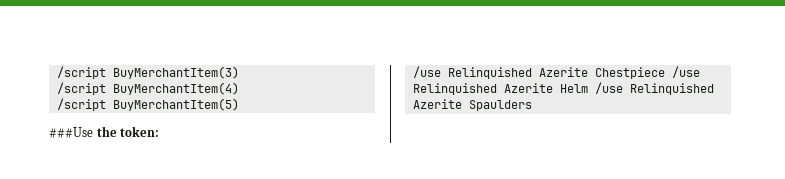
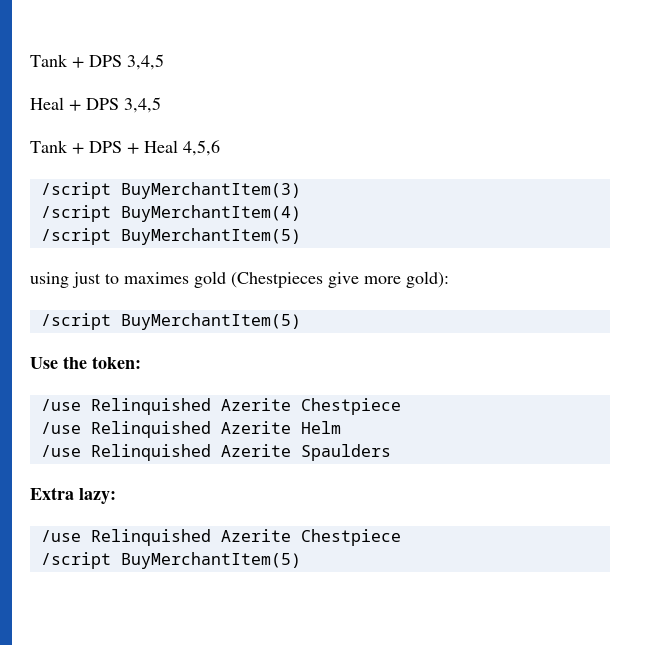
(56, 72) none -> [30,54,164,70] [30,97,161,113] [30,140,220,156] Tank + DPS 3,4,5 // Heal + DPS 3,4,5 // Tank + DPS + Heal 4,5,6 //
[49,127,93,138] ###Use -> [30,271,449,288] [40,313,301,330] [30,357,58,369] using just to maximes gold (Chestpieces give more gold): // /script BuyMerchantItem(5) // Use
(665, 73) none -> (401, 406) //
(588, 88) none -> (341, 427) //
(532, 105) none -> [30,487,116,504] [40,529,401,546] [40,552,301,569] // Extra lazy: // /use Relinquished Azerite Chestpiece // /script BuyMerchantItem(5)

